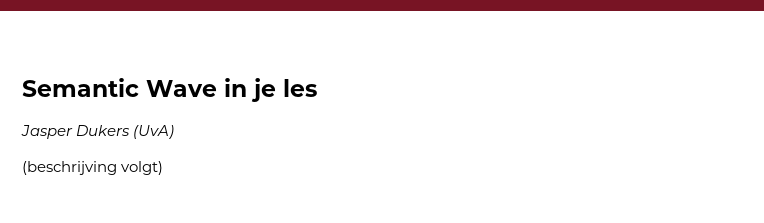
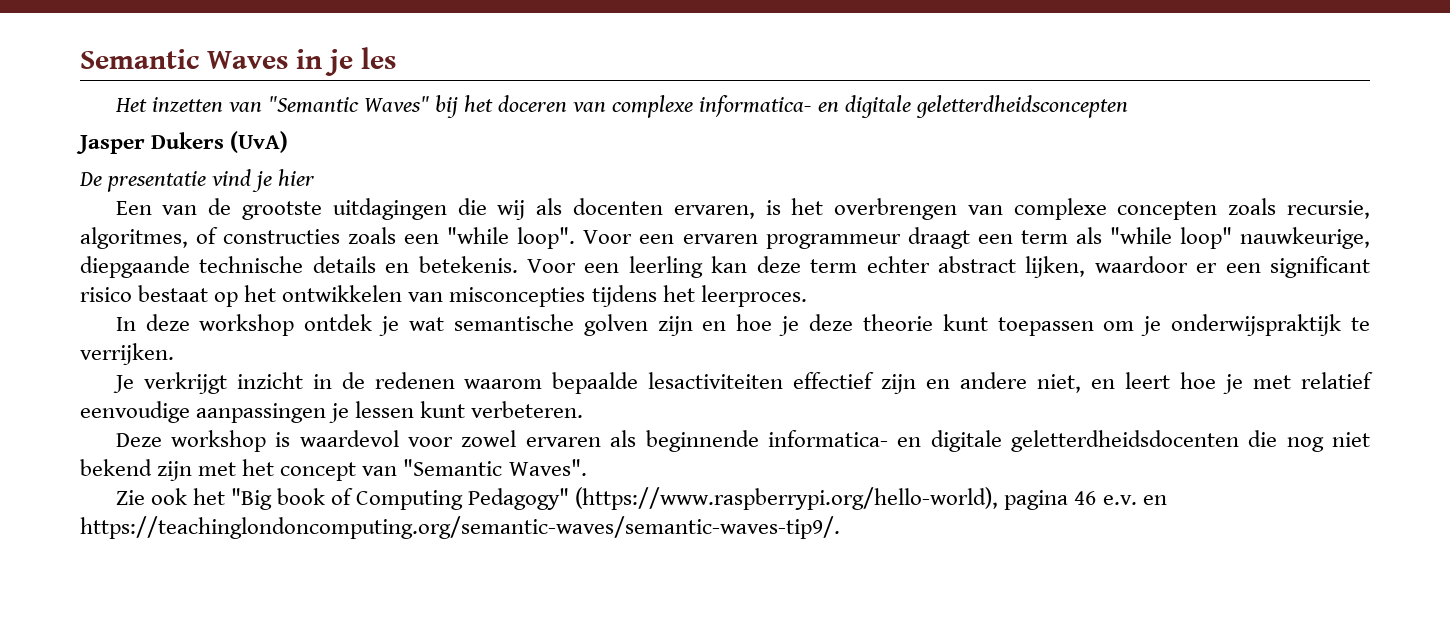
[146,80,217,97] Wave -> [207,51,288,69] Waves
[21,125,175,139] [22,161,164,175] Jasper Dukers (UvA) // (beschrijving volgt) -> [114,95,1128,118] [76,131,289,154] [79,169,316,192] [115,198,1370,220] [80,227,1370,249] [80,256,1370,278] [80,285,807,307] [115,314,1370,336] [80,343,174,365] [112,372,1374,394] [80,401,584,423] [115,430,1370,452] [80,459,587,481] [115,487,1167,510] [80,516,840,539] Het inzetten van "Semantic Waves" bij het doceren van complexe informatica- en digitale geletterdheidsconcepten // Jasper Dukers (UvA) // De presentatie vind je hier // Een van de grootste uitdagingen die wij als docenten ervaren, is het overbrengen van complexe concepten zoals recursie, algoritmes, of constructies zoals een "while loop". Voor een ervaren programmeur draagt een term als "while loop" nauwkeurige, diepgaande technische details en betekenis. Voor een leerling kan deze term echter abstract lijken, waardoor er een significant risico bestaat op het ontwikkelen van misconcepties tijdens het leerproces. // In deze workshop ontdek je wat semantische golven zijn en hoe je deze theorie kunt toepassen om je onderwijspraktijk te verrijken. // Je verkrijgt inzicht in de redenen waarom bepaalde lesactiviteiten effectief zijn en andere niet, en leert hoe je met relatief eenvoudige aanpassingen je lessen kunt verbeteren. // Deze workshop is waardevol voor zowel ervaren als beginnende informatica- en digitale geletterdheidsdocenten die nog niet bekend zijn met het concept van "Semantic Waves". // Zie ook het "Big book of Computing Pedagogy" (https://www.raspberrypi.org/hello-world), pagina 46 e.v. en https://teachinglondoncomputing.org/semantic-waves/semantic-waves-tip9/.

